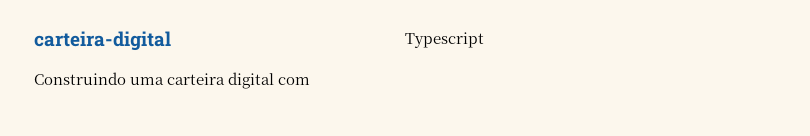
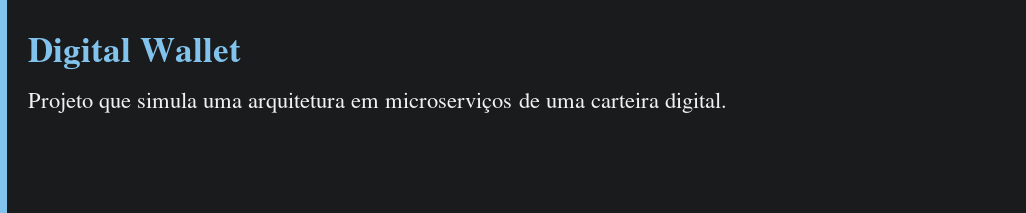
[34,31,171,51] [34,72,311,89] [405,32,484,48] carteira-digital // Construindo uma carteira digital com Typescript -> [28,38,242,70] [28,92,727,113] Digital Wallet // Projeto que simula uma arquitetura em microserviços de uma carteira digital.

